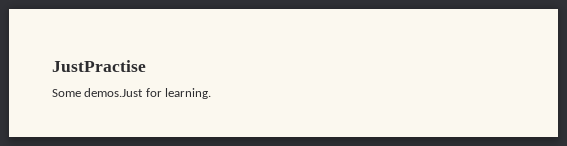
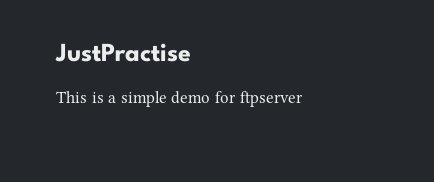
[52,88,212,99] Some demos.Just for learning. -> [56,91,303,107] This is a simple demo for ftpserver

